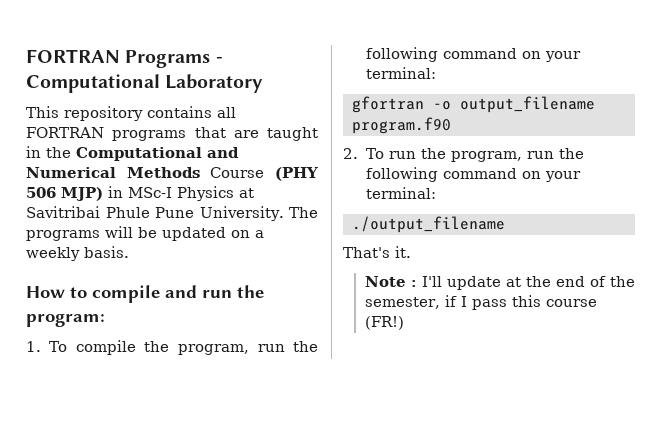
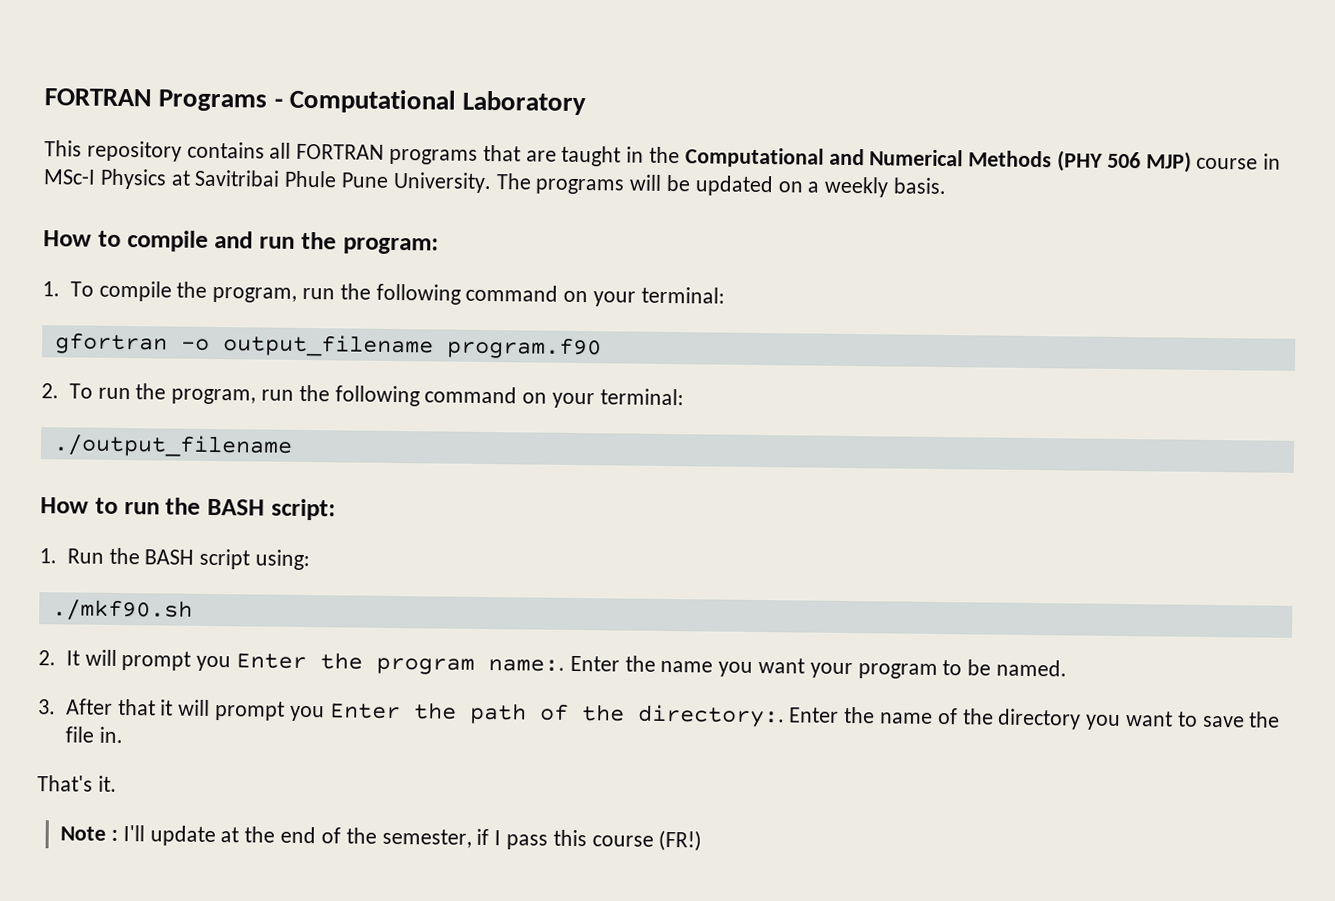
[210,167,265,178] Course -> (1053, 159) none
(103, 194) none -> [1196,157,1259,170] course
(505, 224) none -> [40,497,336,521] [39,547,310,571] [51,599,193,622] [38,649,1068,679] [38,698,1281,731] [64,726,123,744] // How to run the BASH script: // 1. Run the BASH script using: // ./mkf90.sh // 2. It will prompt you Enter the program name:. Enter the name you want your program to be named. // 3. After that it will prompt you Enter the path of the directory:. Enter the name of the directory you want to save the file in.

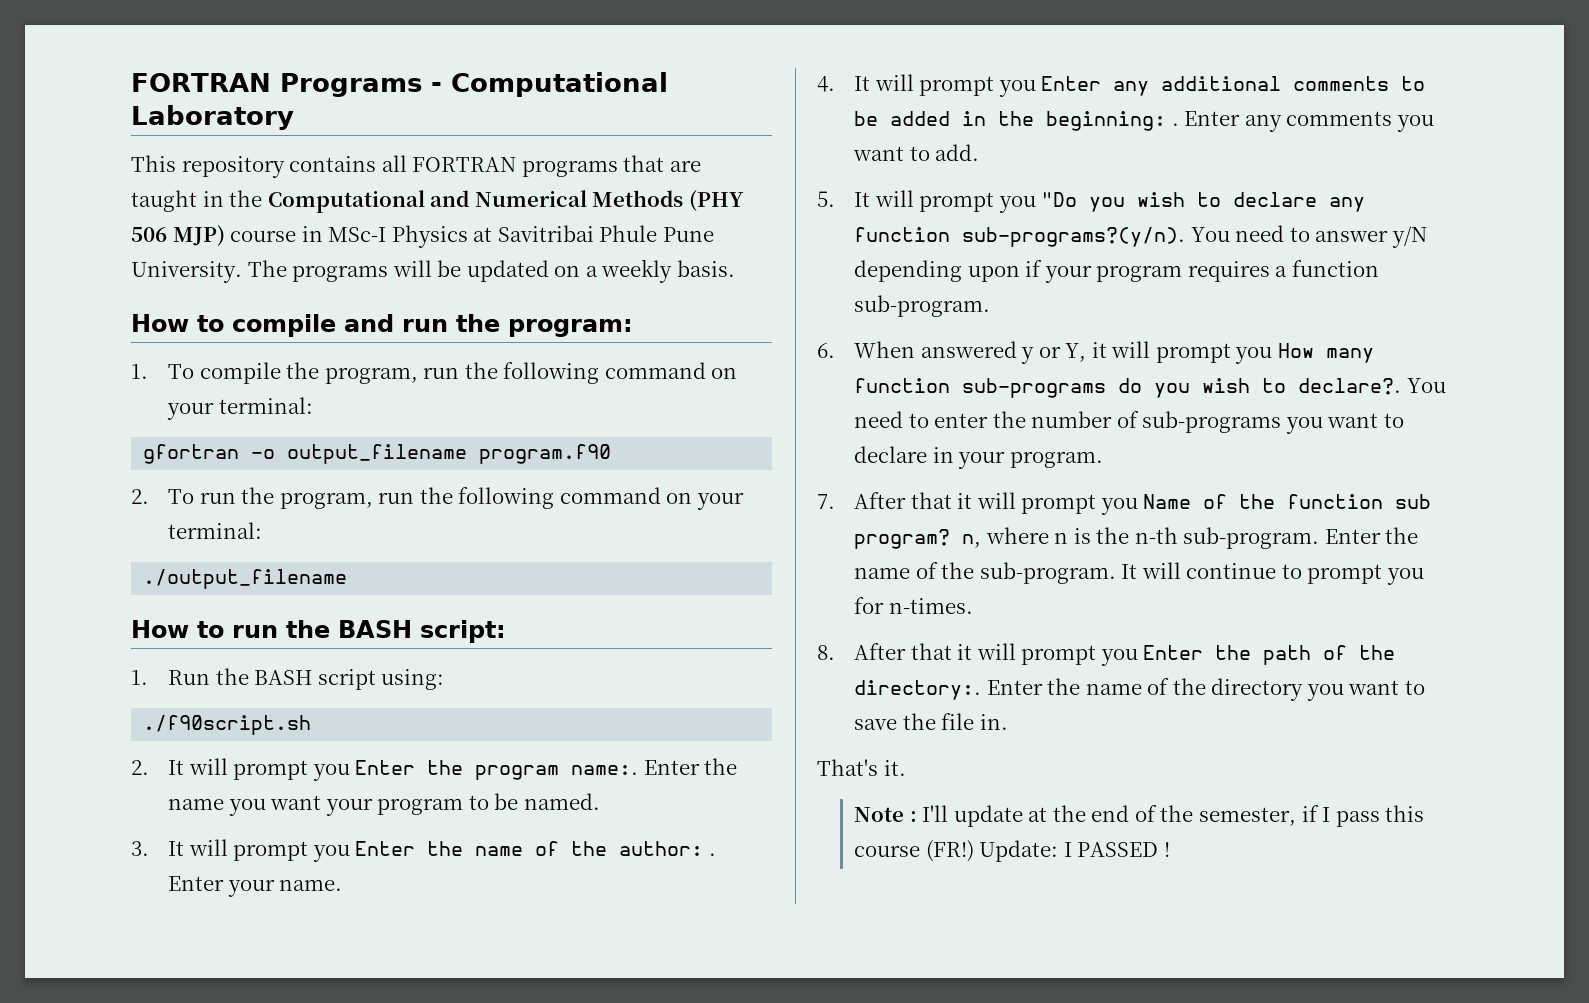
[51,599,193,622] ./mkf90.sh -> [143,715,312,735] ./f90script.sh
(56, 707) none -> [168,839,716,862] [168,876,343,897] [817,74,1426,97] [854,111,1434,132] [853,144,980,161] [817,190,1366,213] [854,225,1427,248] [854,260,1379,283] [854,295,991,317] [817,341,1375,364] [854,378,1446,398] [854,411,1405,434] [854,446,1103,469] [817,492,1432,515] [854,527,1419,549] [854,562,1425,585] [854,597,973,614] [817,645,835,660] It will prompt you Enter the name of the author: . Enter your name. // 4. It will prompt you Enter any additional comments to be added in the beginning: . Enter any comments you want to add. // 5. It will prompt you "Do you wish to declare any function sub-programs?(y/n). You need to answer y/N depending upon if your program requires a function sub-program. // 6. When answered y or Y, it will prompt you How many function sub-programs do you wish to declare?. You need to enter the number of sub-programs you want to declare in your program. // 7. After that it will prompt you Name of the function sub program? n, where n is the n-th sub-program. Enter the name of the sub-program. It will continue to prompt you for n-times. // 8.
(703, 840) none -> [979,840,1170,862] Update: I PASSED !

